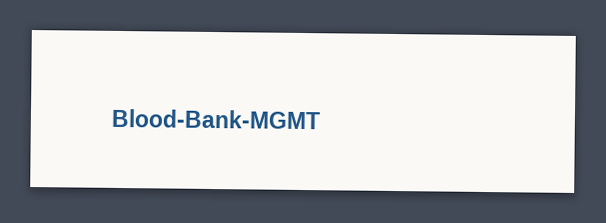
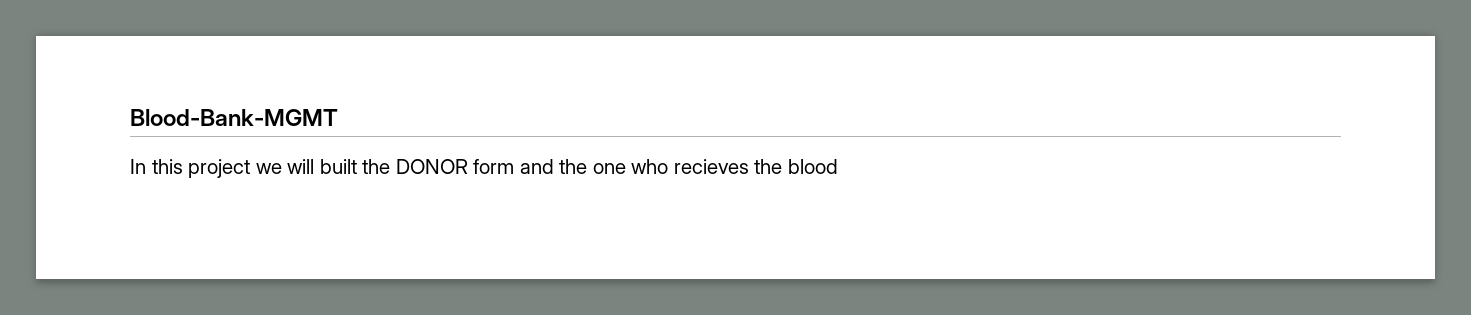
(321, 119) none -> [130,159,839,178] // In this project we will built the DONOR form and the one who recieves the blood

